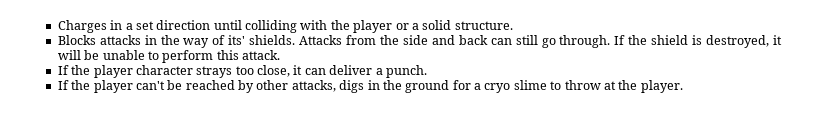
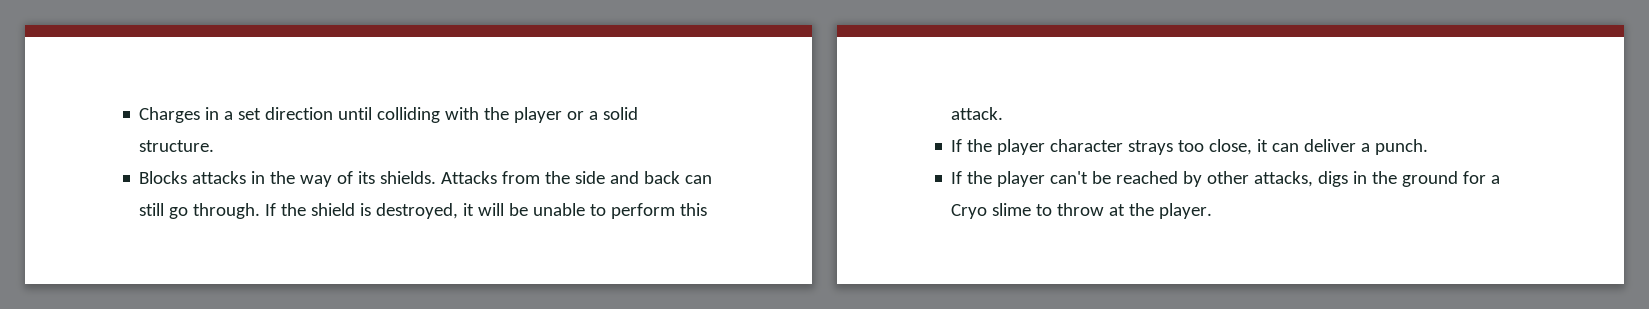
[228,35,246,45] its' -> [358,171,376,184] its
[484,83,511,93] cryo -> [951,204,988,219] Cryo

